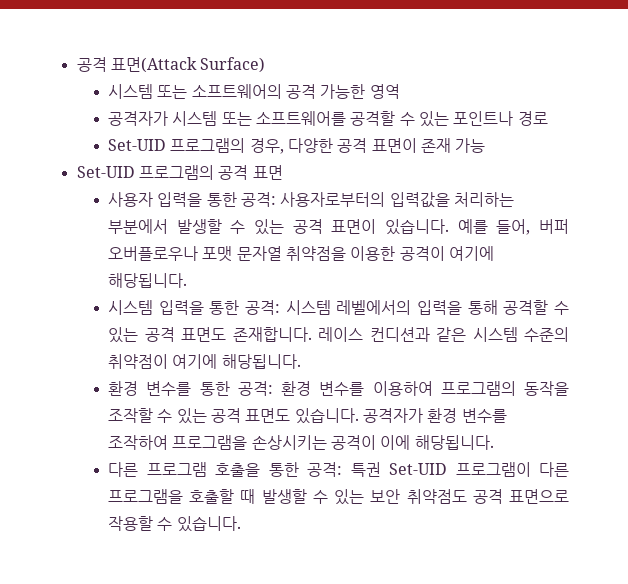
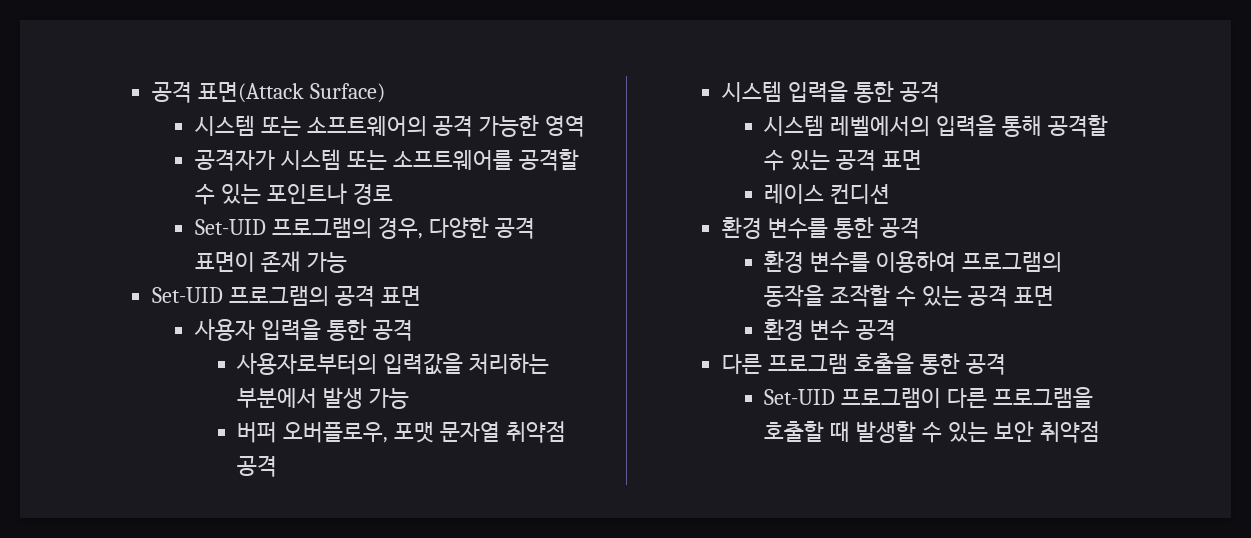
[240,192,276,207] 공격: -> [372,319,413,341] 공격 //
[176,219,570,235] [108,246,494,262] [108,273,188,288] 발생할 수 있는 공격 표면이 있습니다. 예를 들어, 버퍼 오버플로우나 포맷 문자열 취약점을 이용한 공격이 여기에 해당됩니다. -> [323,387,410,409] [237,421,567,443] [237,455,278,477] 발생 가능 // 버퍼 오버플로우, 포맷 문자열 취약점 공격
[245,300,281,315] 공격: -> [899,81,940,103] 공격 //
[181,327,570,342] [108,354,301,369] 표면도 존재합니다. 레이스 컨디션과 같은 시스템 수준의 취약점이 여기에 해당됩니다. -> [882,150,923,170] [764,183,891,204] 표면 // 레이스 컨디션
[237,381,273,396] 공격: -> [879,217,920,239] 공격 //
[245,408,507,424] [108,435,494,450] 표면도 있습니다. 공격자가 환경 변수를 조작하여 프로그램을 손상시키는 공격이 이에 해당됩니다. -> [1014,286,1055,306] [764,319,897,341] 표면 // 환경 변수 공격
[307,462,381,477] 공격: 특권 -> [965,353,1006,375] 공격 //
[406,489,570,504] [108,516,241,532] 취약점도 공격 표면으로 작용할 수 있습니다. -> [1040,421,1101,443] 취약점

